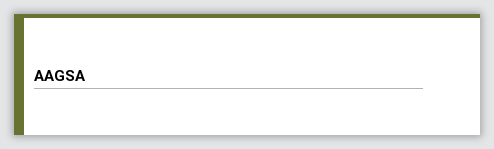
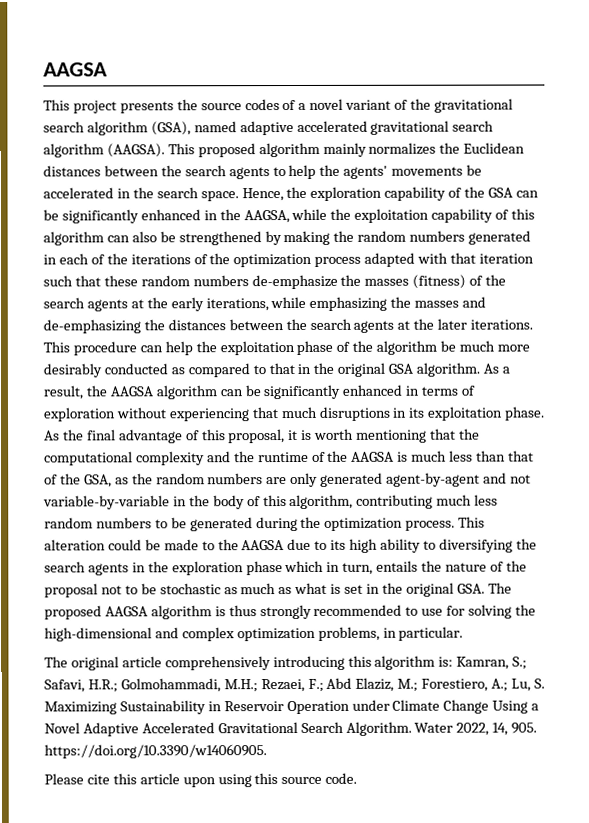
[34,70,86,81] AAGSA -> [43,62,108,77] [43,98,513,114] [43,120,495,136] [43,142,526,158] [43,164,483,180] [43,186,539,202] [43,208,536,224] [43,230,532,246] [43,252,534,268] [43,274,507,290] [43,296,487,312] [43,318,534,334] [43,340,530,356] [43,362,510,378] [43,384,476,400] [43,406,546,422] [44,428,480,444] [44,450,534,466] [44,472,531,488] [43,494,499,510] [44,516,486,532] [44,538,537,553] [44,560,527,576] [44,582,512,598] [44,604,537,620] [44,626,464,642] [44,655,528,671] [44,677,545,693] [44,699,540,715] [44,721,538,737] [44,744,267,759] [44,772,358,788] AAGSA // This project presents the source codes of a novel variant of the gravitational search algorithm (GSA), named adaptive accelerated gravitational search algorithm (AAGSA). This proposed algorithm mainly normalizes the Euclidean distances between the search agents to help the agents' movements be accelerated in the search space. Hence, the exploration capability of the GSA can be significantly enhanced in the AAGSA, while the exploitation capability of this algorithm can also be strengthened by making the random numbers generated in each of the iterations of the optimization process adapted with that iteration such that these random numbers de-emphasize the masses (fitness) of the search agents at the early iterations, while emphasizing the masses and de-emphasizing the distances between the search agents at the later iterations. This procedure can help the exploitation phase of the algorithm be much more desirably conducted as compared to that in the original GSA algorithm. As a result, the AAGSA algorithm can be significantly enhanced in terms of exploration without experiencing that much disruptions in its exploitation phase. As the final advantage of this proposal, it is worth mentioning that the computational complexity and the runtime of the AAGSA is much less than that of the GSA, as the random numbers are only generated agent-by-agent and not variable-by-variable in the body of this algorithm, contributing much less random numbers to be generated during the optimization process. This alteration could be made to the AAGSA due to its high ability to diversifying the search agents in the exploration phase which in turn, entails the nature of the proposal not to be stochastic as much as what is set in the original GSA. The proposed AAGSA algorithm is thus strongly recommended to use for solving the high-dimensional and complex optimization problems, in particular. // The original article comprehensively introducing this algorithm is: Kamran, S.; Safavi, H.R.; Golmohammadi, M.H.; Rezaei, F.; Abd Elaziz, M.; Forestiero, A.; Lu, S. Maximizing Sustainability in Reservoir Operation under Climate Change Using a Novel Adaptive Accelerated Gravitational Search Algorithm. Water 2022, 14, 905. https://doi.org/10.3390/w14060905. // Please cite this article upon using this source code.

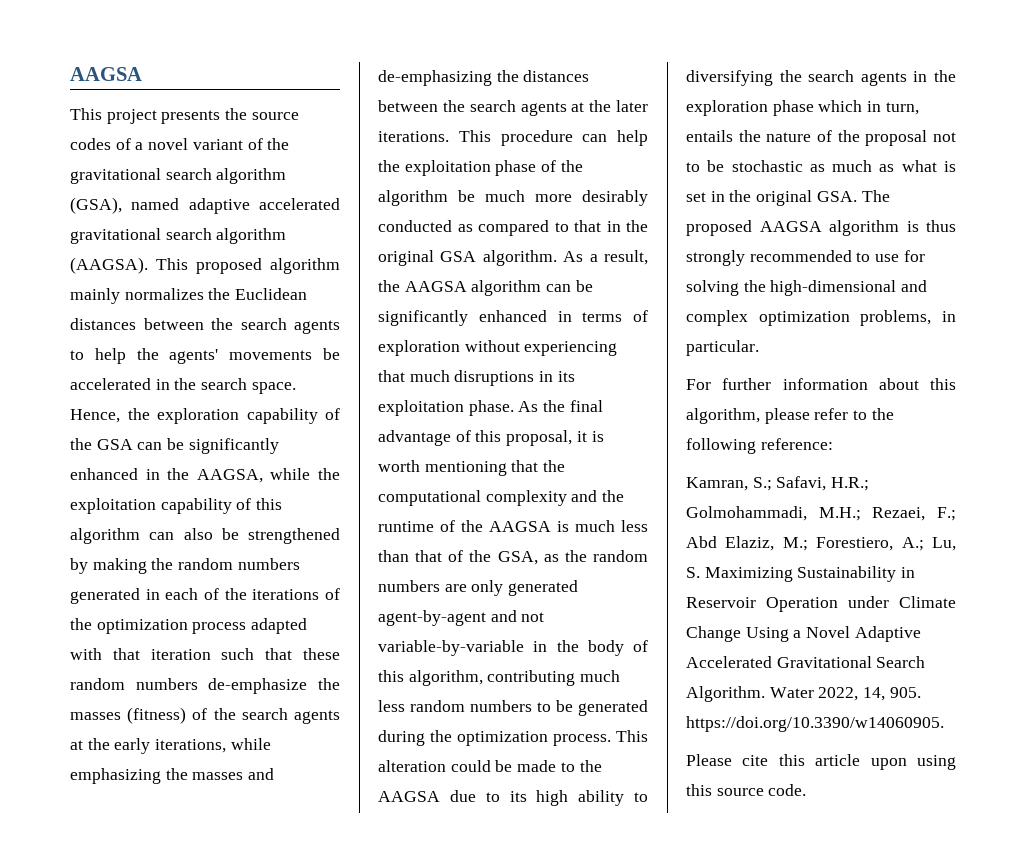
[44,655,454,671] The original article comprehensively introducing this algorithm is: -> [686,378,956,390] [686,408,894,424] [686,438,833,454] For further information about this algorithm, please refer to the following reference: //

